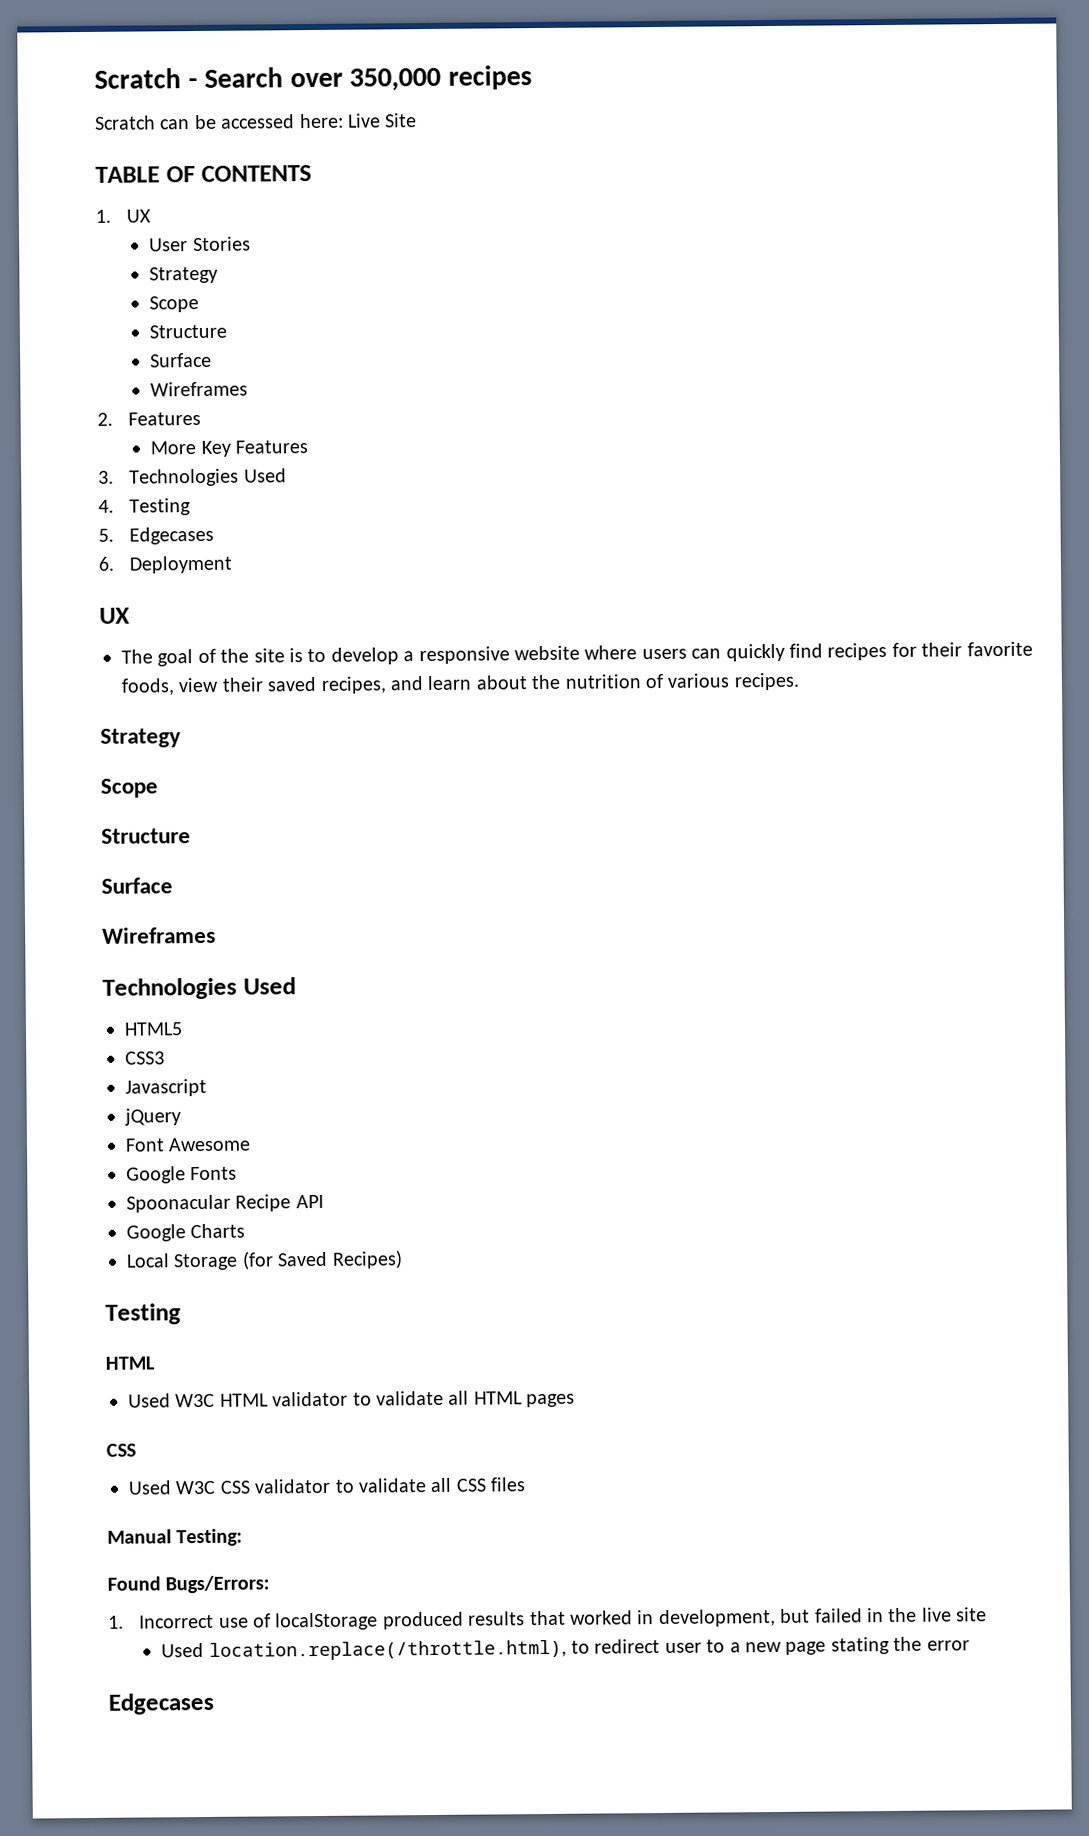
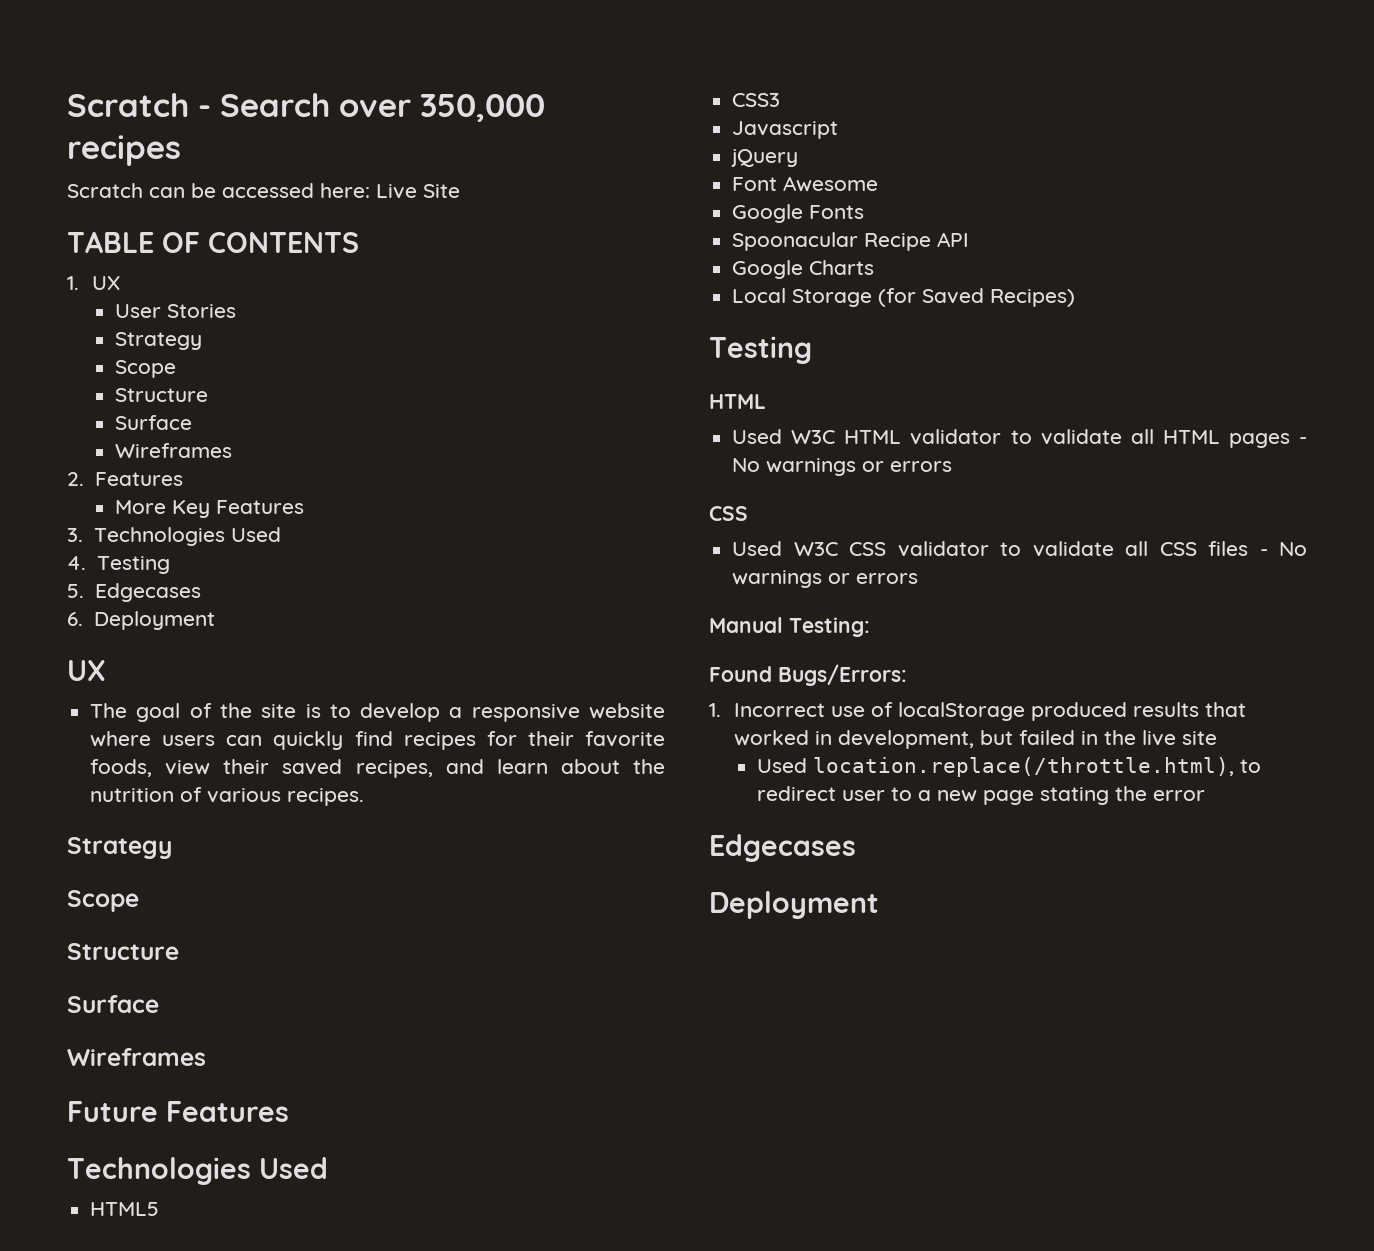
(216, 935) none -> [67,1101,289,1122] // Future Features
(576, 1400) none -> [1299,437,1307,444] [732,458,953,476] - No warnings or errors
(527, 1484) none -> [1259,542,1307,556] [732,570,919,588] - No warnings or errors
(214, 1703) none -> [709,891,879,919] // Deployment

